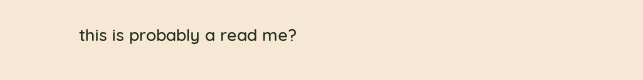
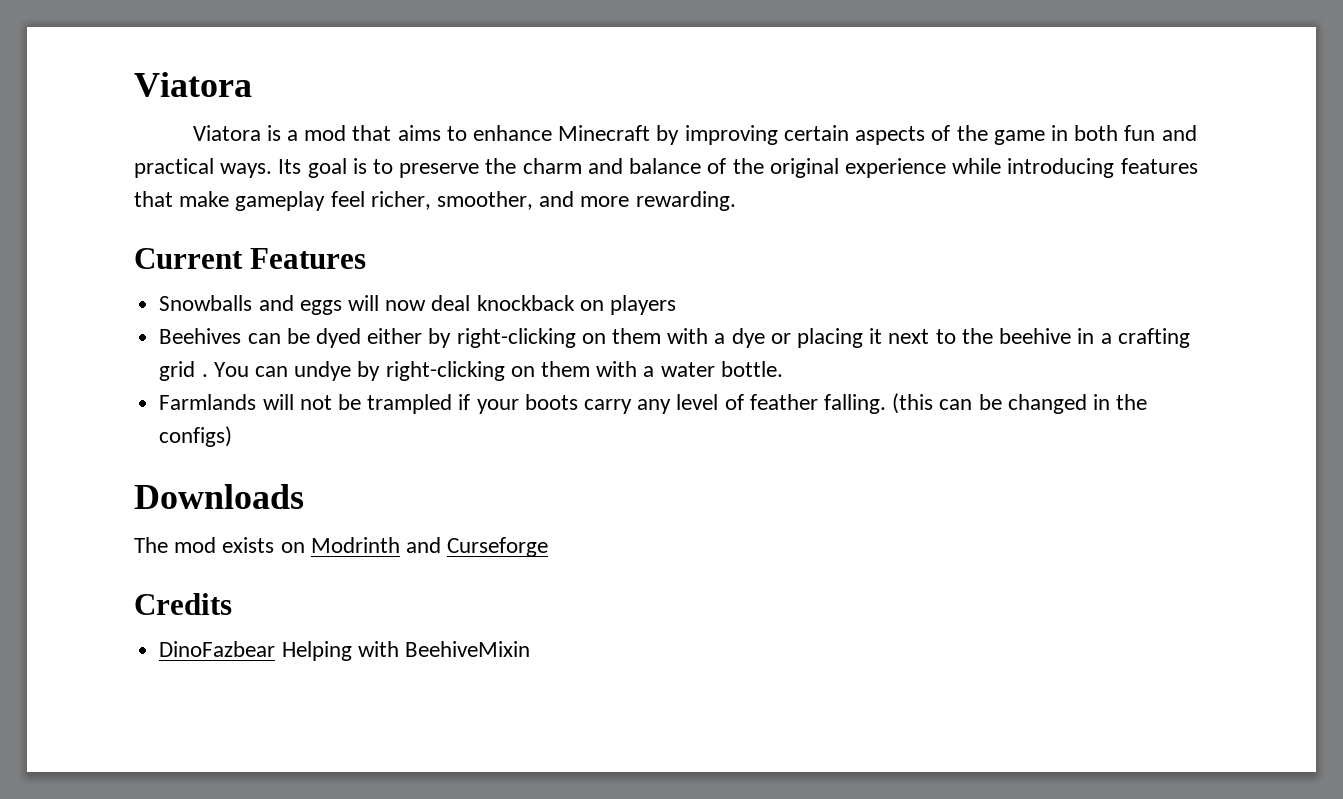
[79,29,297,44] this is probably a read me? -> [134,72,252,97] [192,125,1197,145] [134,158,1198,178] [134,191,736,211] [134,248,367,269] [159,295,676,315] [159,328,1190,348] [159,361,783,381] [159,393,1148,414] [159,426,233,447] [134,484,304,509] [134,537,549,557] [134,593,232,615] [159,641,530,661] Viatora // Viatora is a mod that aims to enhance Minecraft by improving certain aspects of the game in both fun and practical ways. Its goal is to preserve the charm and balance of the original experience while introducing features that make gameplay feel richer, smoother, and more rewarding. // Current Features // Snowballs and eggs will now deal knockback on players // Beehives can be dyed either by right-clicking on them with a dye or placing it next to the beehive in a crafting grid . You can undye by right-clicking on them with a water bottle. // Farmlands will not be trampled if your boots carry any level of feather falling. (this can be changed in the configs) // Downloads // The mod exists on Modrinth and Curseforge // Credits // DinoFazbear Helping with BeehiveMixin

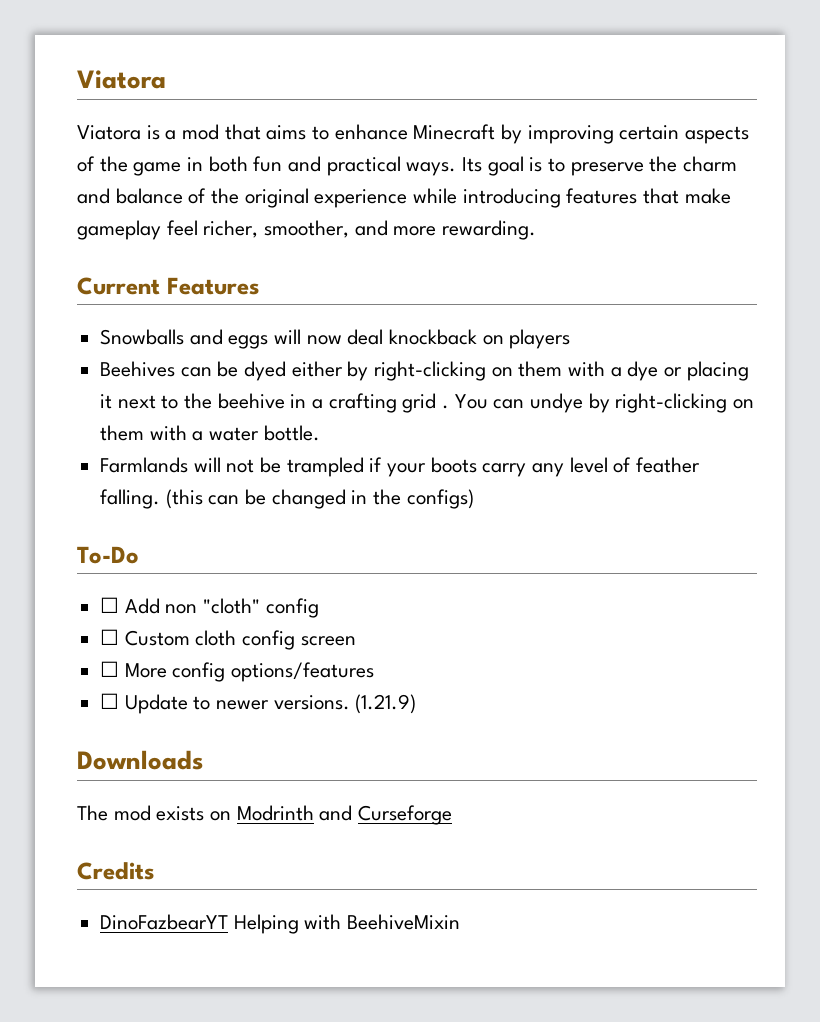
(233, 436) none -> [77,546,139,564] [100,597,319,618] [100,629,356,650] [100,661,375,682] [100,693,417,714] // To-Do // ☐ Add non "cloth" config // ☐ Custom cloth config screen // ☐ More config options/features // ☐ Update to newer versions. (1.21.9)
[159,641,276,657] DinoFazbear -> [100,914,229,930] DinoFazbearYT

